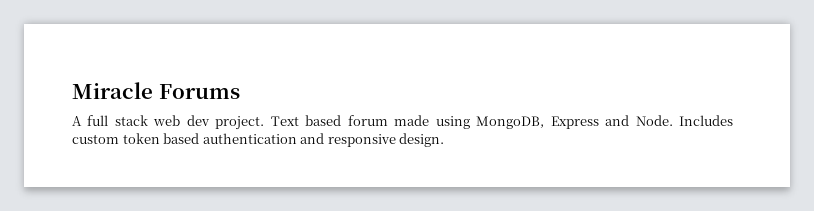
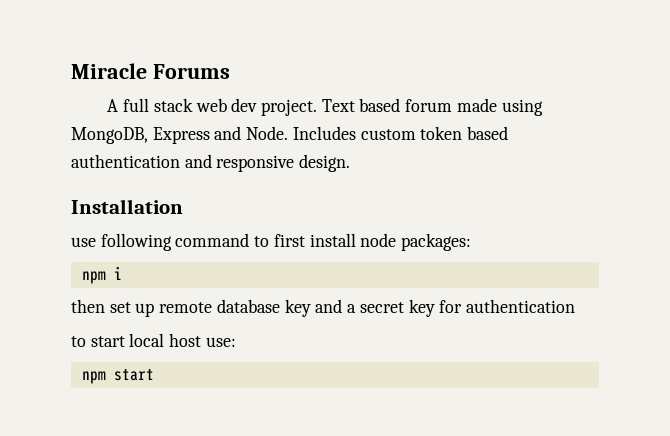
(445, 140) none -> [71,199,183,214] [71,233,472,251] [81,266,122,284] [71,299,575,317] [71,333,236,347] [81,369,154,384] // Installation // use following command to first install node packages: // npm i // then set up remote database key and a secret key for authentication // to start local host use: // npm start

